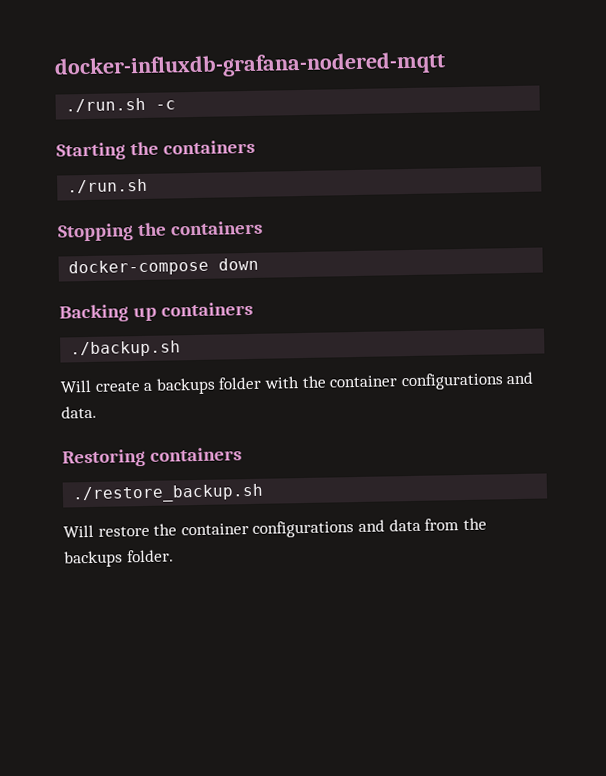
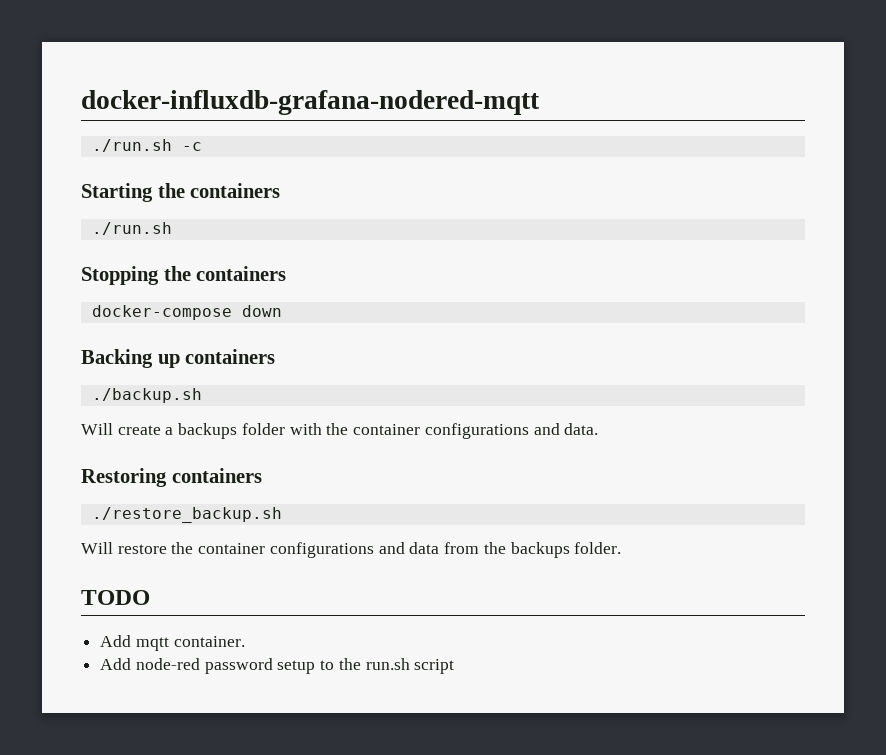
(174, 556) none -> [81,590,150,605] [100,635,245,651] [100,658,455,674] // TODO // Add mqtt container. // Add node-red password setup to the run.sh script

